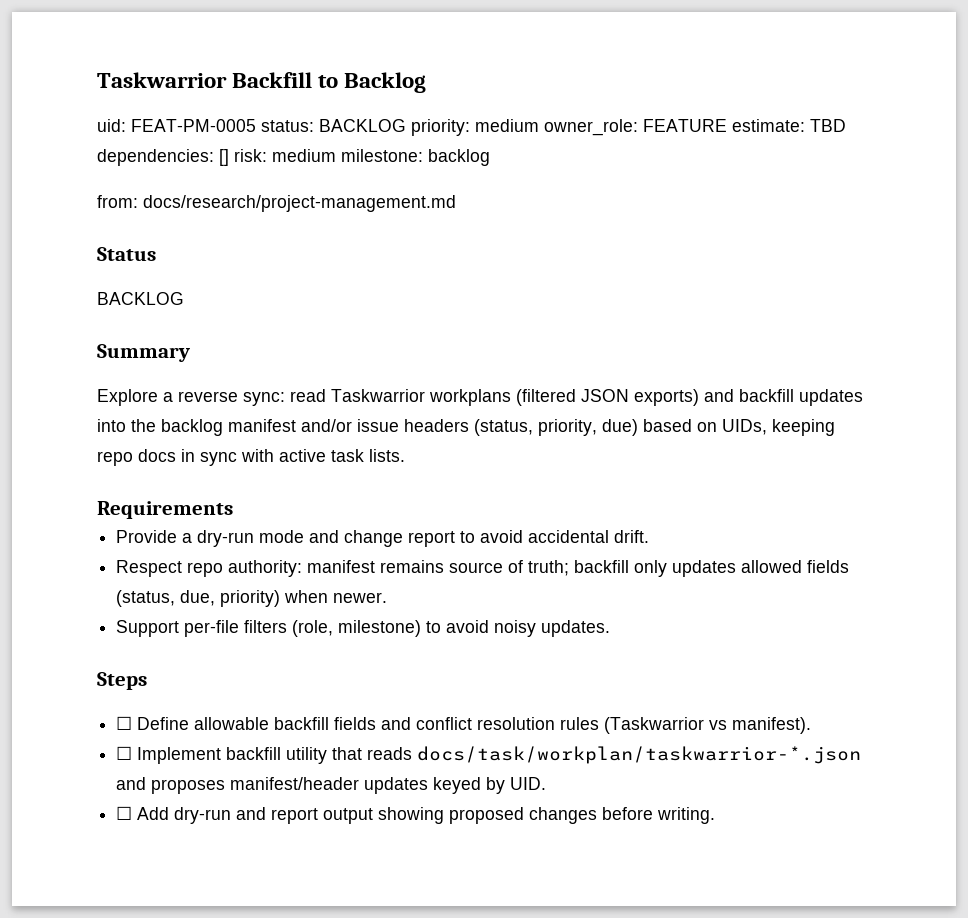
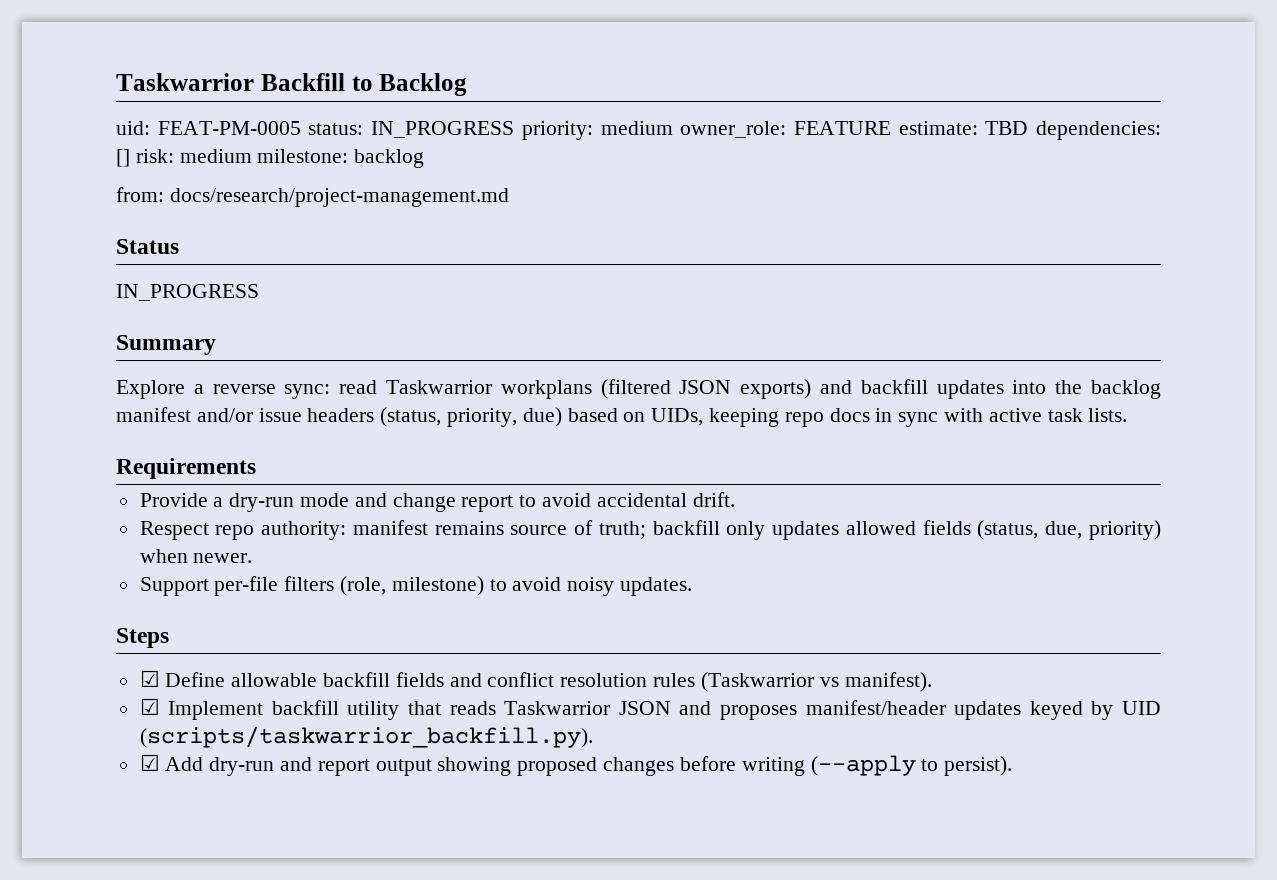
[319,119,406,132] BACKLOG -> [371,121,515,138] IN_PROGRESS
[97,292,184,305] BACKLOG -> [116,284,259,301] IN_PROGRESS
[116,716,133,730] ☐ -> [139,670,160,687] ☑
[116,746,133,760] ☐ -> [139,698,160,715] ☑
[417,746,862,764] docs/task/workplan/taskwarrior-*.json -> [504,701,671,715] Taskwarrior JSON
[510,777,547,790] [116,806,133,820] UID. // ☐ -> [1121,701,1161,715] [139,726,593,748] [139,754,160,771] UID (scripts/taskwarrior_backfill.py). // ☑
[657,807,716,824] writing. -> [741,755,1013,776] writing (--apply to persist).

